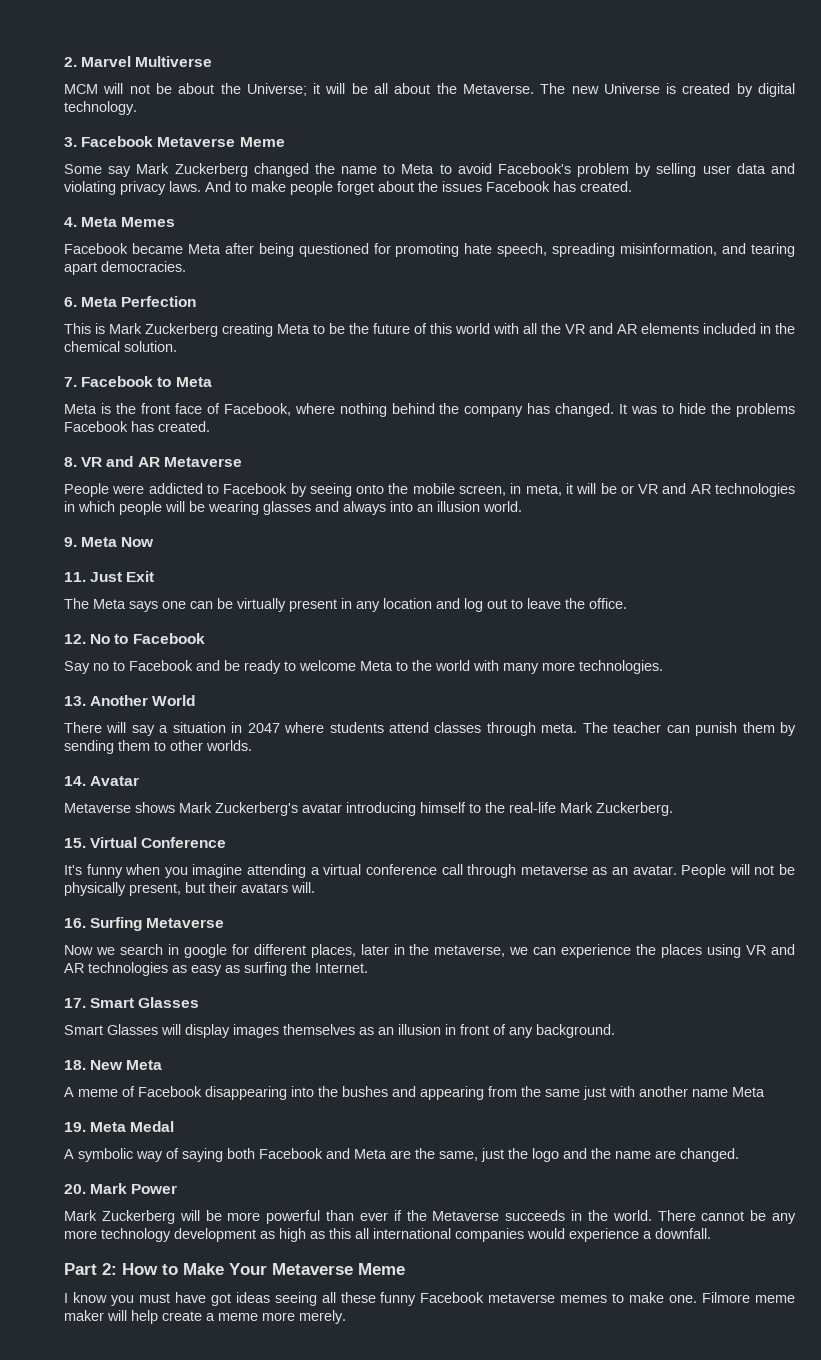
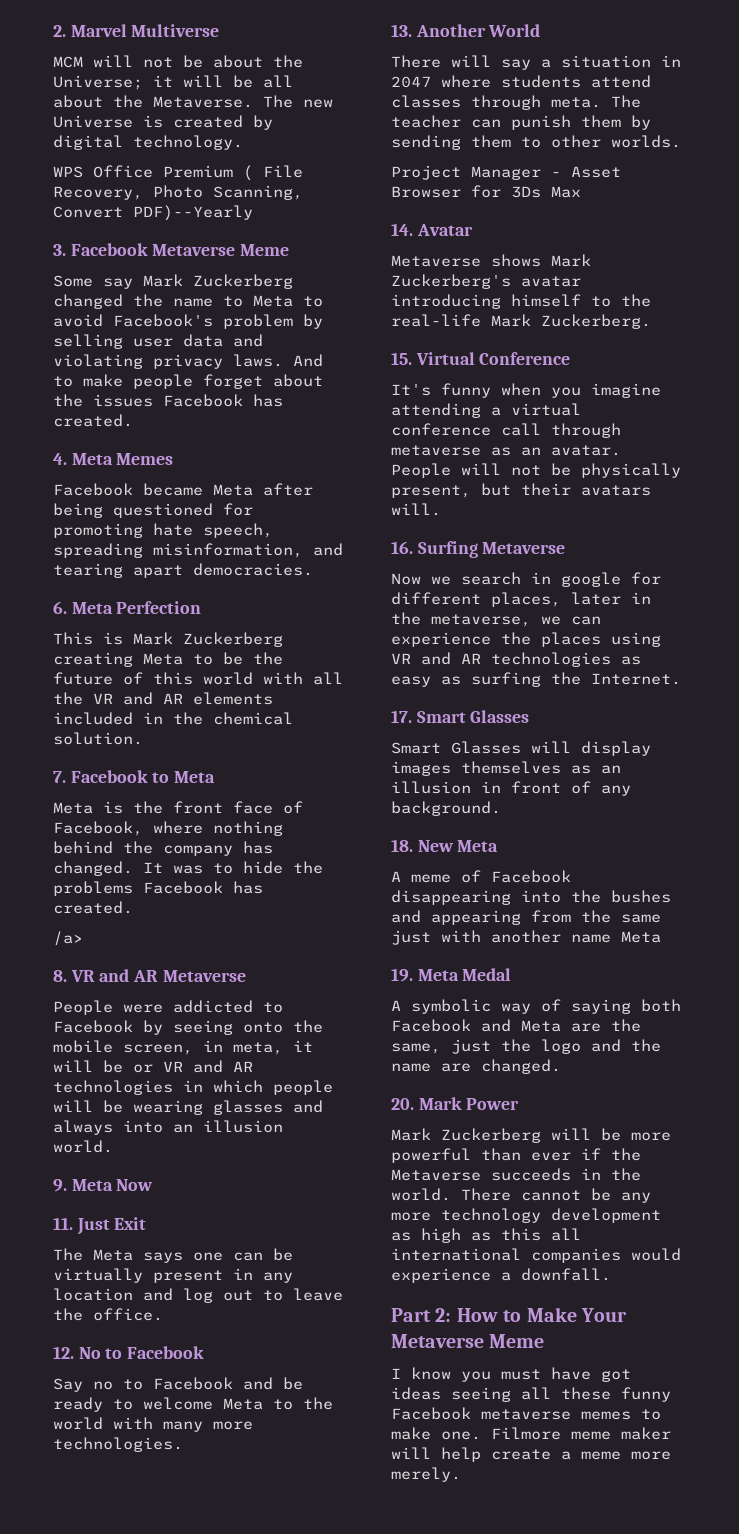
(137, 108) none -> [53,165,303,181] [53,185,303,200] [53,205,253,221] // WPS Office Premium ( File Recovery, Photo Scanning, Convert PDF)--Yearly
(210, 426) none -> [53,931,83,946] // /a>
(252, 745) none -> [391,165,621,180] [391,185,581,198] // Project Manager - Asset Browser for 3Ds Max

